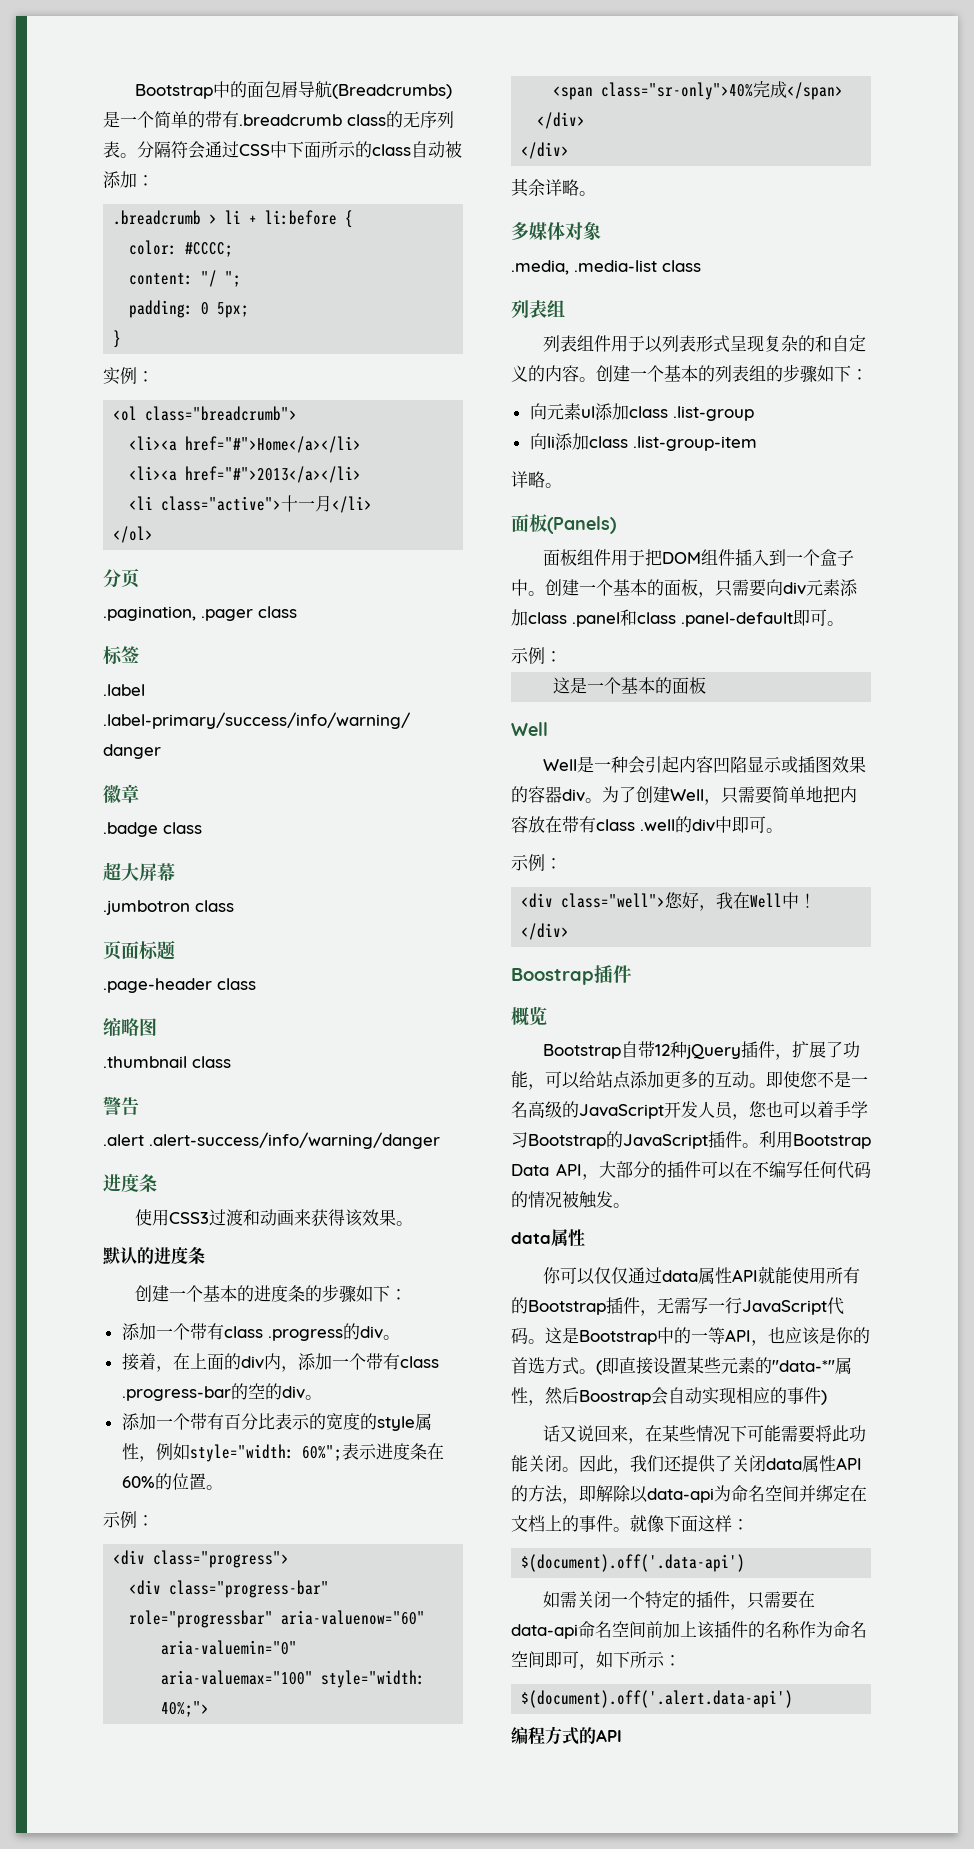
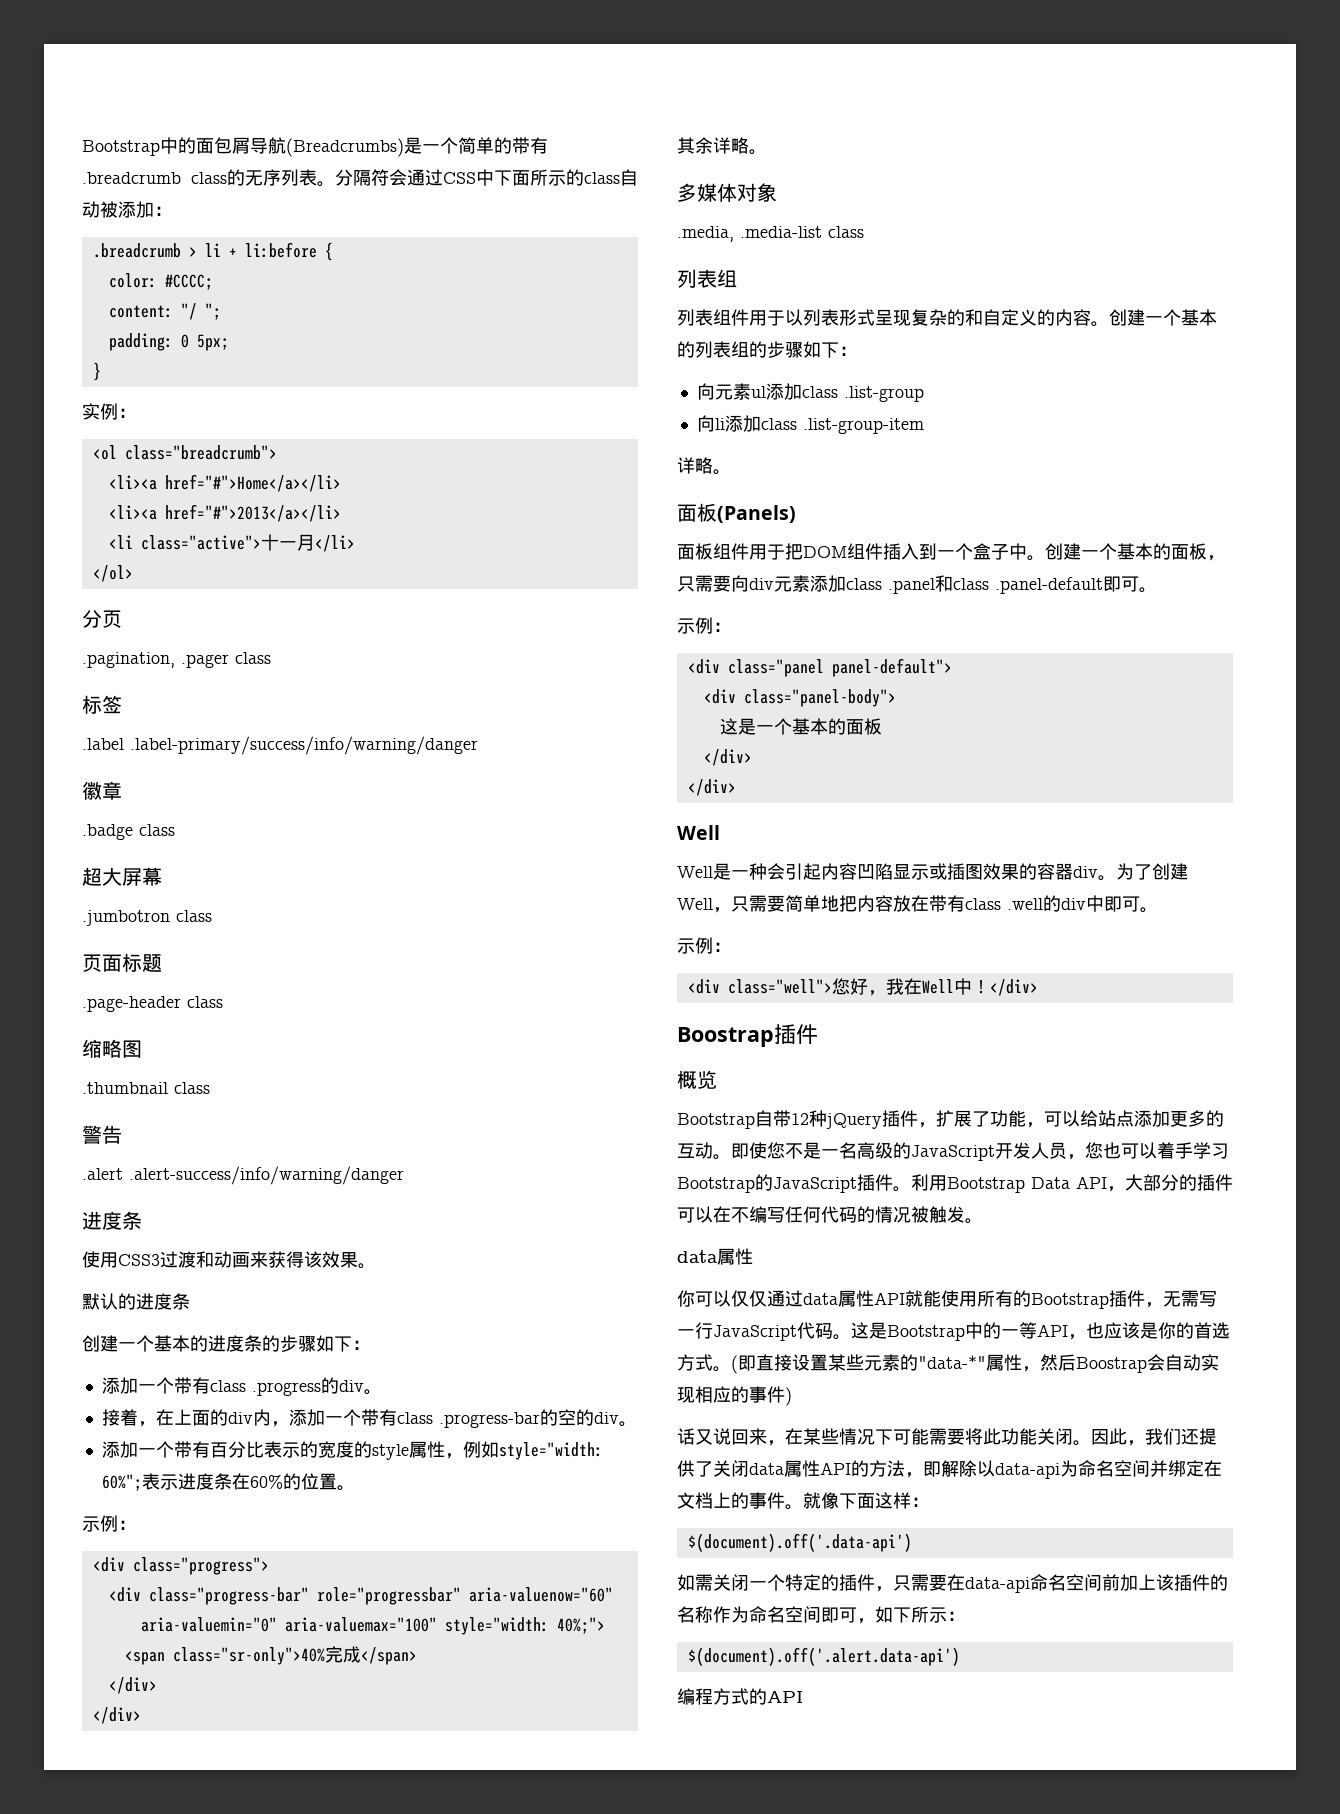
(562, 656) none -> [687,658,952,677] [703,689,896,707] // <div class="panel panel-default"> // <div class="panel-body">
(707, 685) none -> [703,749,752,766] [687,779,736,796] // </div> // </div>

